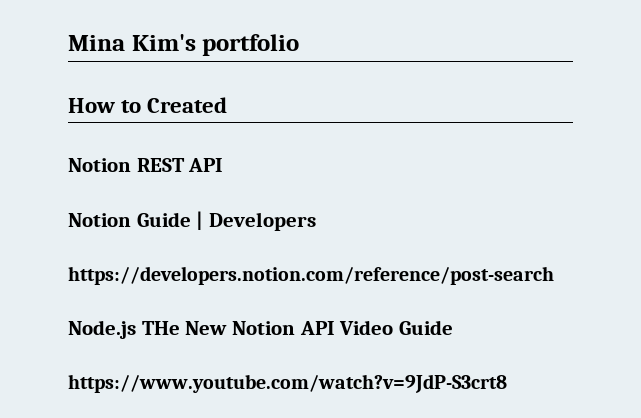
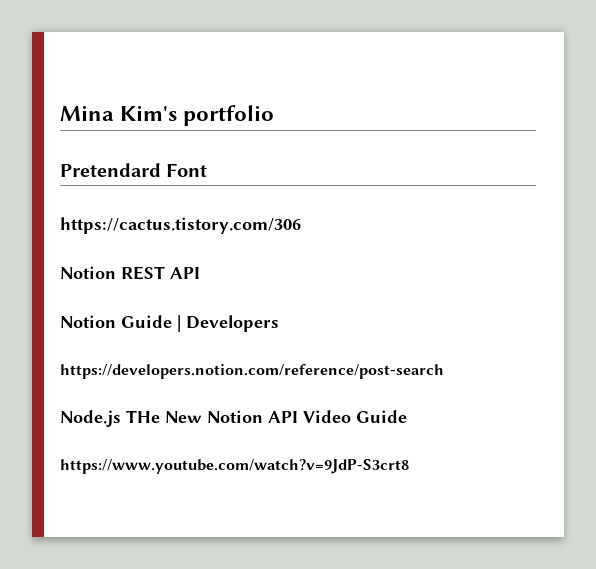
[68,97,228,113] How to Created -> [60,163,208,177] [60,217,301,234] Pretendard Font // https://cactus.tistory.com/306

